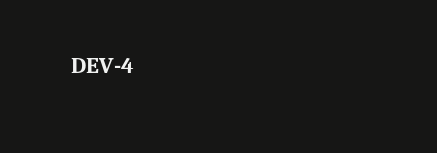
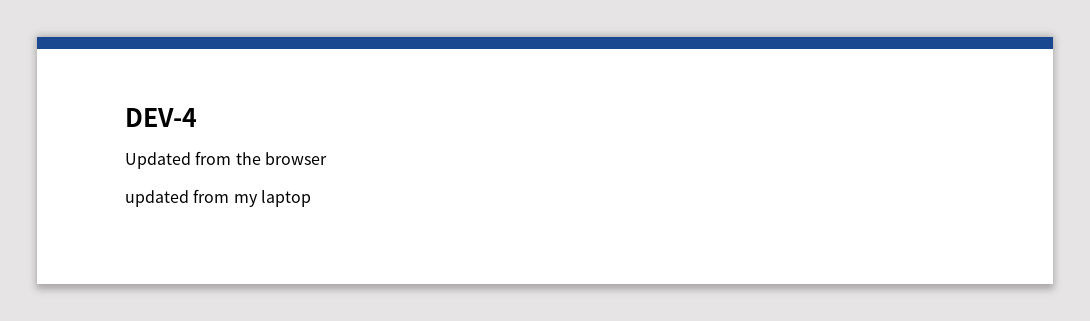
(134, 65) none -> [125,151,327,169] [125,189,311,207] // Updated from the browser // updated from my laptop

